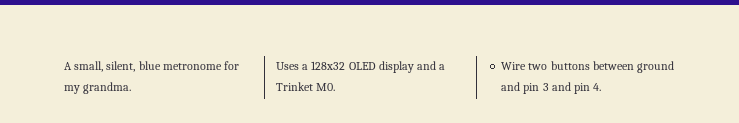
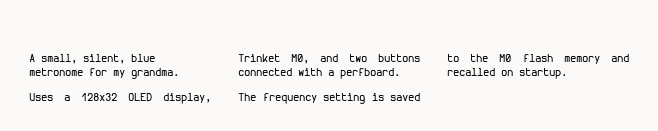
[378,61,446,73] [276,82,336,91] [501,61,675,73] [501,82,602,94] display and a Trinket M0. // Wire two buttons between ground and pin 3 and pin 4. -> [163,93,211,104] [238,54,420,64] [238,68,400,79] [238,93,420,104] [447,54,629,64] [447,68,567,79] display, Trinket M0, and two buttons connected with a perfboard. // The frequency setting is saved to the M0 flash memory and recalled on startup.

